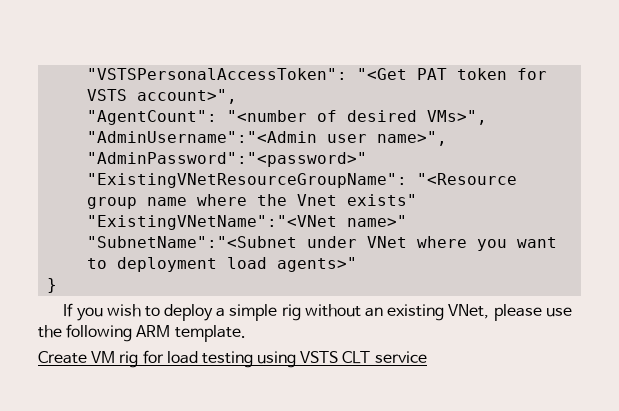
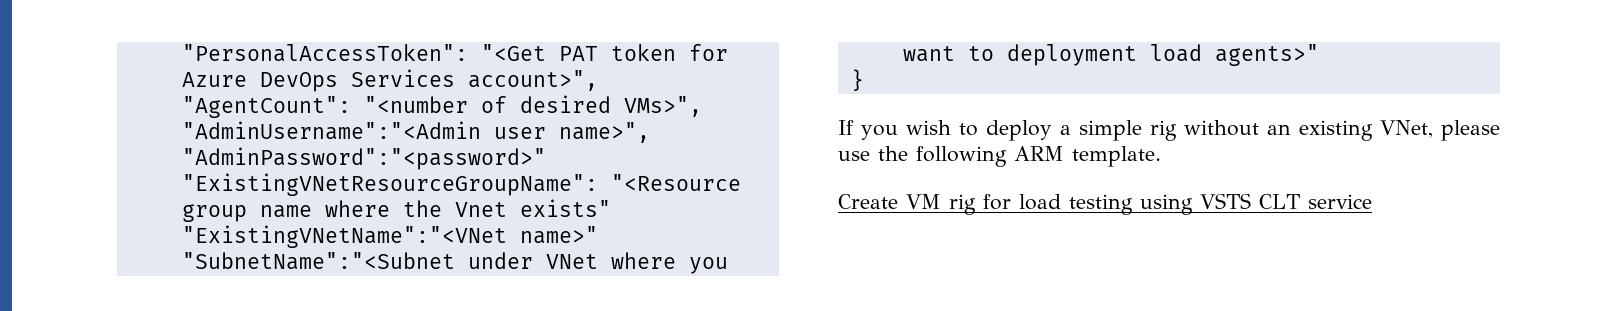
[87,68,348,80] "VSTSPersonalAccessToken": -> [181,44,468,62] "PersonalAccessToken":
[87,89,128,101] VSTS -> [181,69,455,92] Azure DevOps Services

